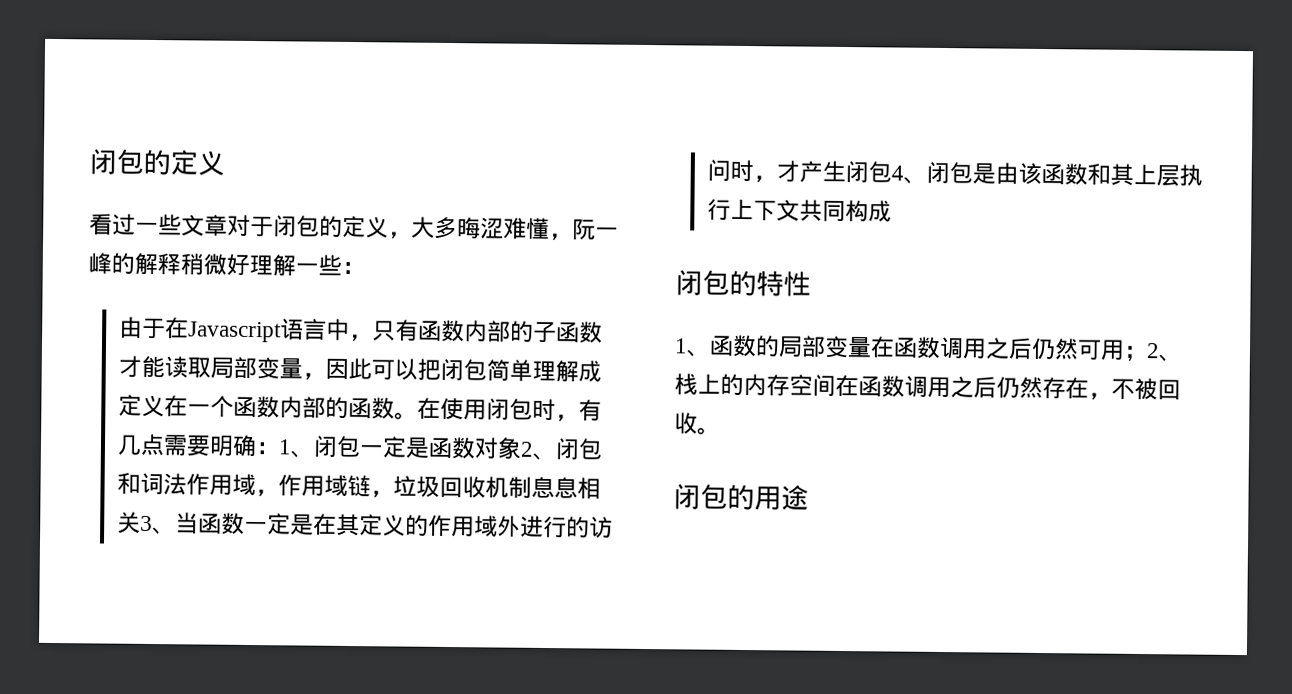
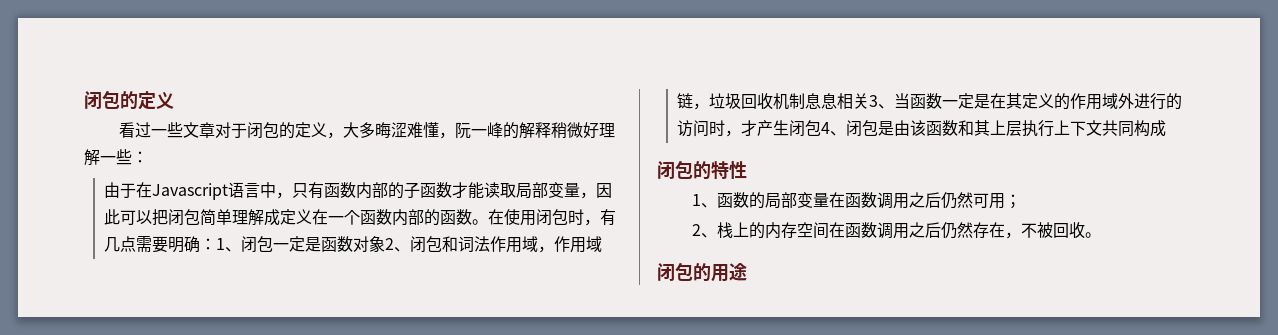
(1148, 353) none -> (1022, 201) //

